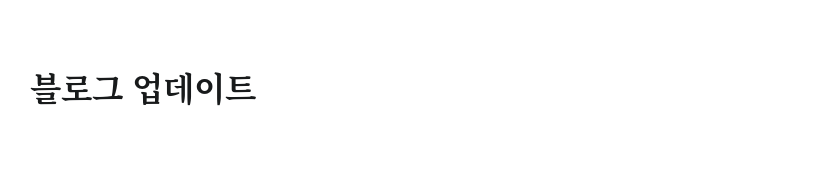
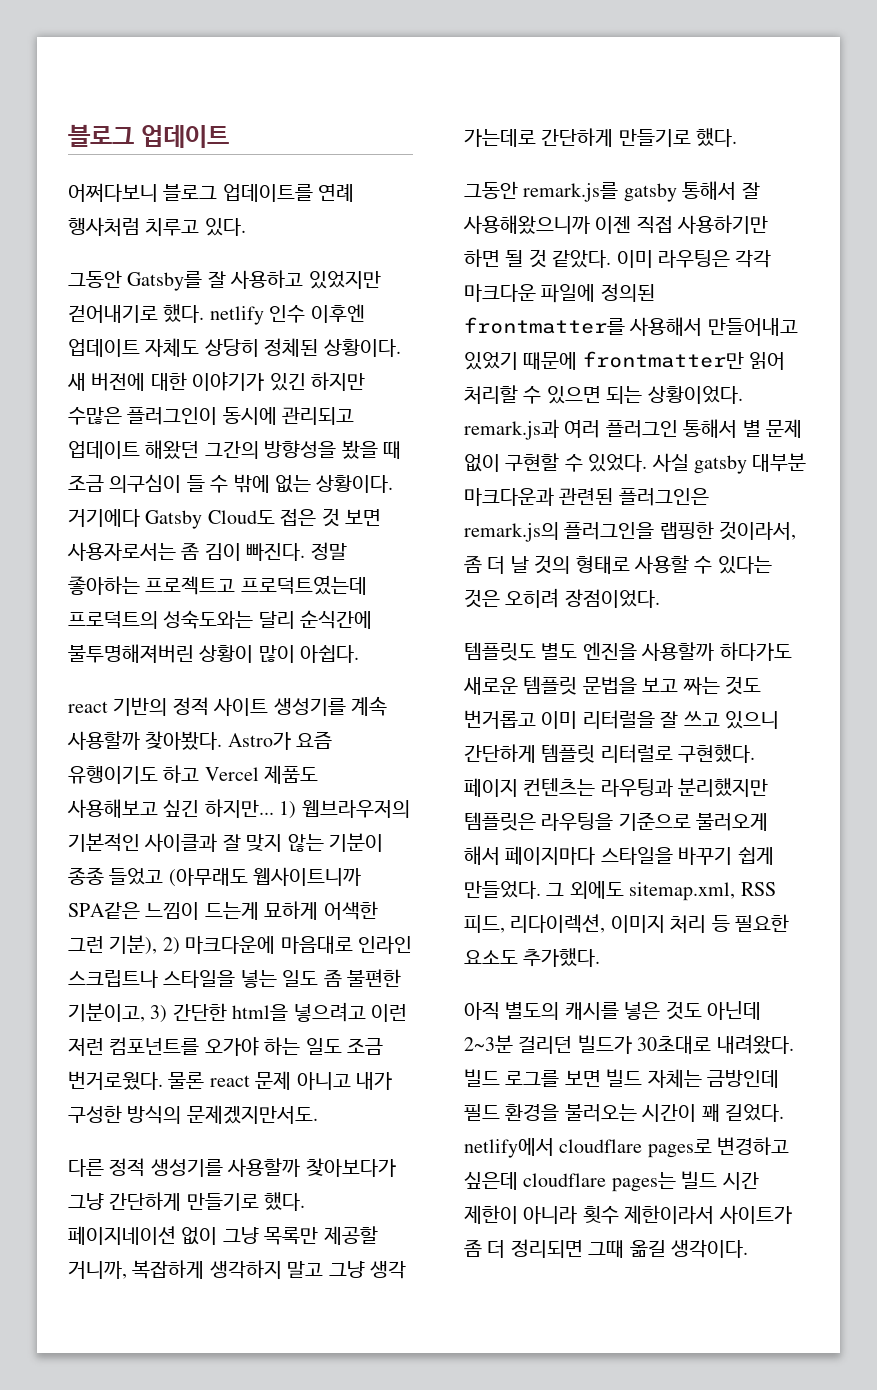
(256, 89) none -> [68,183,355,202] [68,217,246,236] [68,270,381,291] [68,304,365,325] [68,338,401,357] [67,372,365,391] [68,407,355,425] [68,440,401,459] [68,474,394,493] [68,508,381,529] [67,542,347,561] [68,575,367,595] [68,610,373,629] [68,644,360,663] [68,696,387,716] [67,731,333,750] [68,765,319,784] [67,799,410,819] [68,833,383,852] [68,867,362,887] [68,901,378,920] [68,935,412,955] [68,969,401,988] [68,1002,407,1023] [68,1037,383,1056] [68,1071,392,1090] [68,1105,318,1124] [68,1158,396,1177] [68,1192,306,1211] [68,1226,378,1245] [68,1260,406,1279] [464,128,738,147] [464,181,760,202] [463,215,769,234] [464,249,772,268] [464,283,655,303] [464,317,798,336] [464,351,786,370] [464,385,743,404] [464,419,802,440] [464,453,807,474] [464,487,709,506] [464,521,797,542] [464,555,772,574] [464,588,660,608] [464,642,792,661] [463,676,761,695] [464,710,779,729] [464,744,756,763] [464,778,769,797] [464,812,769,831] [464,846,774,865] [464,881,776,901] [464,914,789,933] [464,948,601,967] [464,1001,761,1020] [464,1034,794,1054] [464,1069,779,1088] [464,1104,784,1122] [464,1137,790,1158] [464,1171,759,1192] [464,1205,792,1224] [464,1239,748,1258] // 어쩌다보니 블로그 업데이트를 연례 행사처럼 치루고 있다. // 그동안 Gatsby를 잘 사용하고 있었지만 걷어내기로 했다. netlify 인수 이후엔 업데이트 자체도 상당히 정체된 상황이다. 새 버전에 대한 이야기가 있긴 하지만 수많은 플러그인이 동시에 관리되고 업데이트 해왔던 그간의 방향성을 봤을 때 조금 의구심이 들 수 밖에 없는 상황이다. 거기에다 Gatsby Cloud도 접은 것 보면 사용자로서는 좀 김이 빠진다. 정말 좋아하는 프로젝트고 프로덕트였는데 프로덕트의 성숙도와는 달리 순식간에 불투명해져버린 상황이 많이 아쉽다. // react 기반의 정적 사이트 생성기를 계속 사용할까 찾아봤다. Astro가 요즘 유행이기도 하고 Vercel 제품도 사용해보고 싶긴 하지만... 1) 웹브라우저의 기본적인 사이클과 잘 맞지 않는 기분이 종종 들었고 (아무래도 웹사이트니까 SPA같은 느낌이 드는게 묘하게 어색한 그런 기분), 2) 마크다운에 마음대로 인라인 스크립트나 스타일을 넣는 일도 좀 불편한 기분이고, 3) 간단한 html을 넣으려고 이런 저런 컴포넌트를 오가야 하는 일도 조금 번거로웠다. 물론 react 문제 아니고 내가 구성한 방식의 문제겠지만서도. // 다른 정적 생성기를 사용할까 찾아보다가 그냥 간단하게 만들기로 했다. 페이지네이션 없이 그냥 목록만 제공할 거니까, 복잡하게 생각하지 말고 그냥 생각 가는데로 간단하게 만들기로 했다. // 그동안 remark.js를 gatsby 통해서 잘 사용해왔으니까 이젠 직접 사용하기만 하면 될 것 같았다. 이미 라우팅은 각각 마크다운 파일에 정의된 frontmatter를 사용해서 만들어내고 있었기 때문에 frontmatter만 읽어 처리할 수 있으면 되는 상황이었다. remark.js과 여러 플러그인 통해서 별 문제 없이 구현할 수 있었다. 사실 gatsby 대부분 마크다운과 관련된 플러그인은 remark.js의 플러그인을 랩핑한 것이라서, 좀 더 날 것의 형태로 사용할 수 있다는 것은 오히려 장점이었다. // 템플릿도 별도 엔진을 사용할까 하다가도 새로운 템플릿 문법을 보고 짜는 것도 번거롭고 이미 리터럴을 잘 쓰고 있으니 간단하게 템플릿 리터럴로 구현했다. 페이지 컨텐츠는 라우팅과 분리했지만 템플릿은 라우팅을 기준으로 불러오게 해서 페이지마다 스타일을 바꾸기 쉽게 만들었다. 그 외에도 sitemap.xml, RSS 피드, 리다이렉션, 이미지 처리 등 필요한 요소도 추가했다. // 아직 별도의 캐시를 넣은 것도 아닌데 2~3분 걸리던 빌드가 30초대로 내려왔다. 빌드 로그를 보면 빌드 자체는 금방인데 필드 환경을 불러오는 시간이 꽤 길었다. netlify에서 cloudflare pages로 변경하고 싶은데 cloudflare pages는 빌드 시간 제한이 아니라 횟수 제한이라서 사이트가 좀 더 정리되면 그때 옮길 생각이다.

